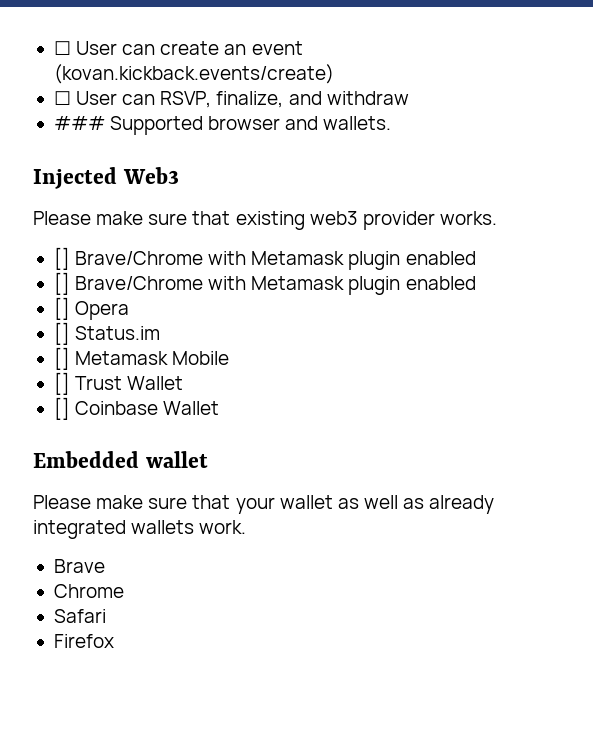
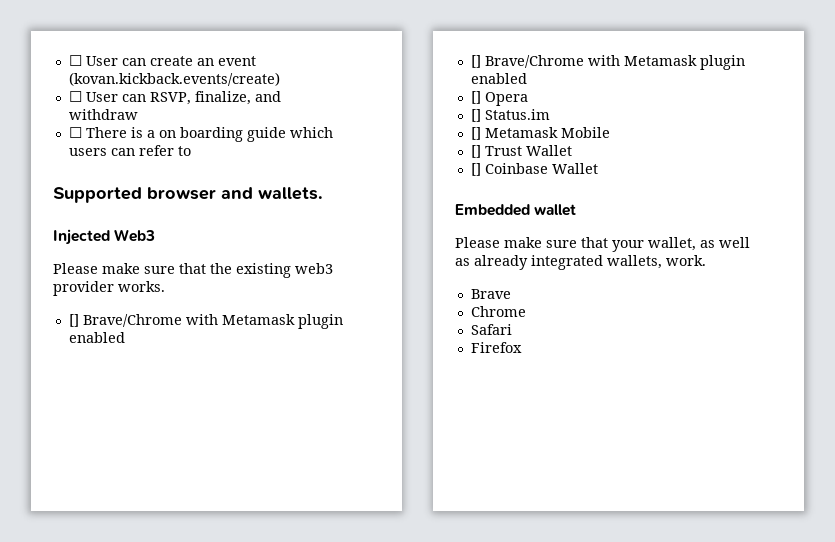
[53,116,105,130] ### -> [68,127,333,142] [68,145,191,156] ☐ There is a on boarding guide which users can refer to //
(231, 218) none -> [210,263,232,274] the
[279,495,333,509] wallet -> [648,237,696,251] wallet,
[131,520,195,534] wallets -> [607,255,662,269] wallets,

